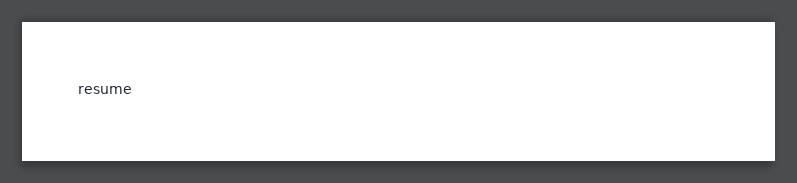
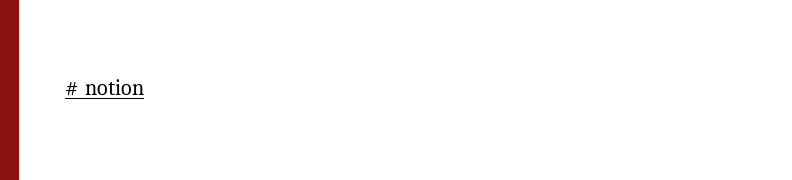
[78,86,132,94] resume -> [65,79,144,96] # notion

